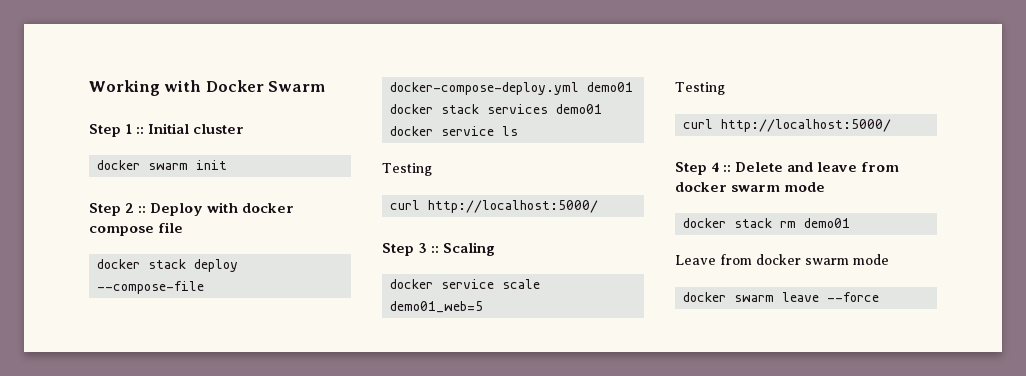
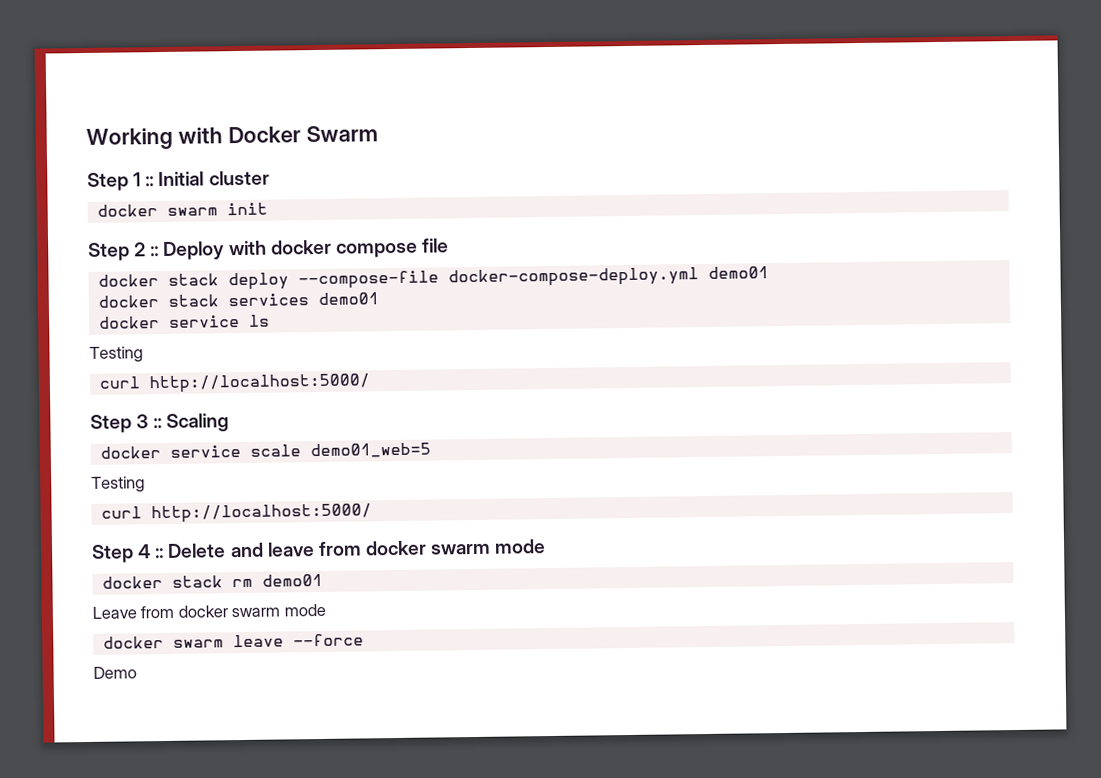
(880, 297) none -> [93,666,137,679] // Demo

